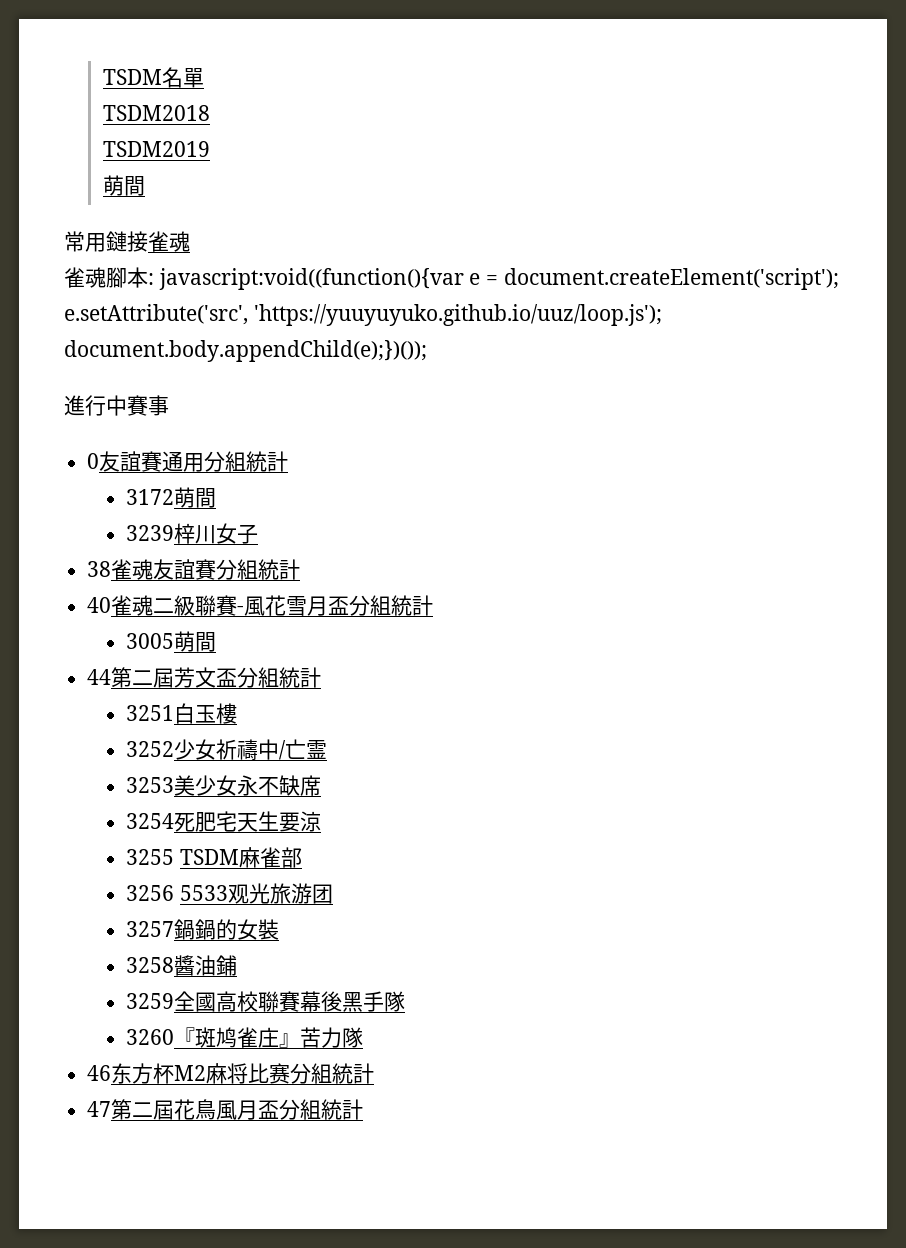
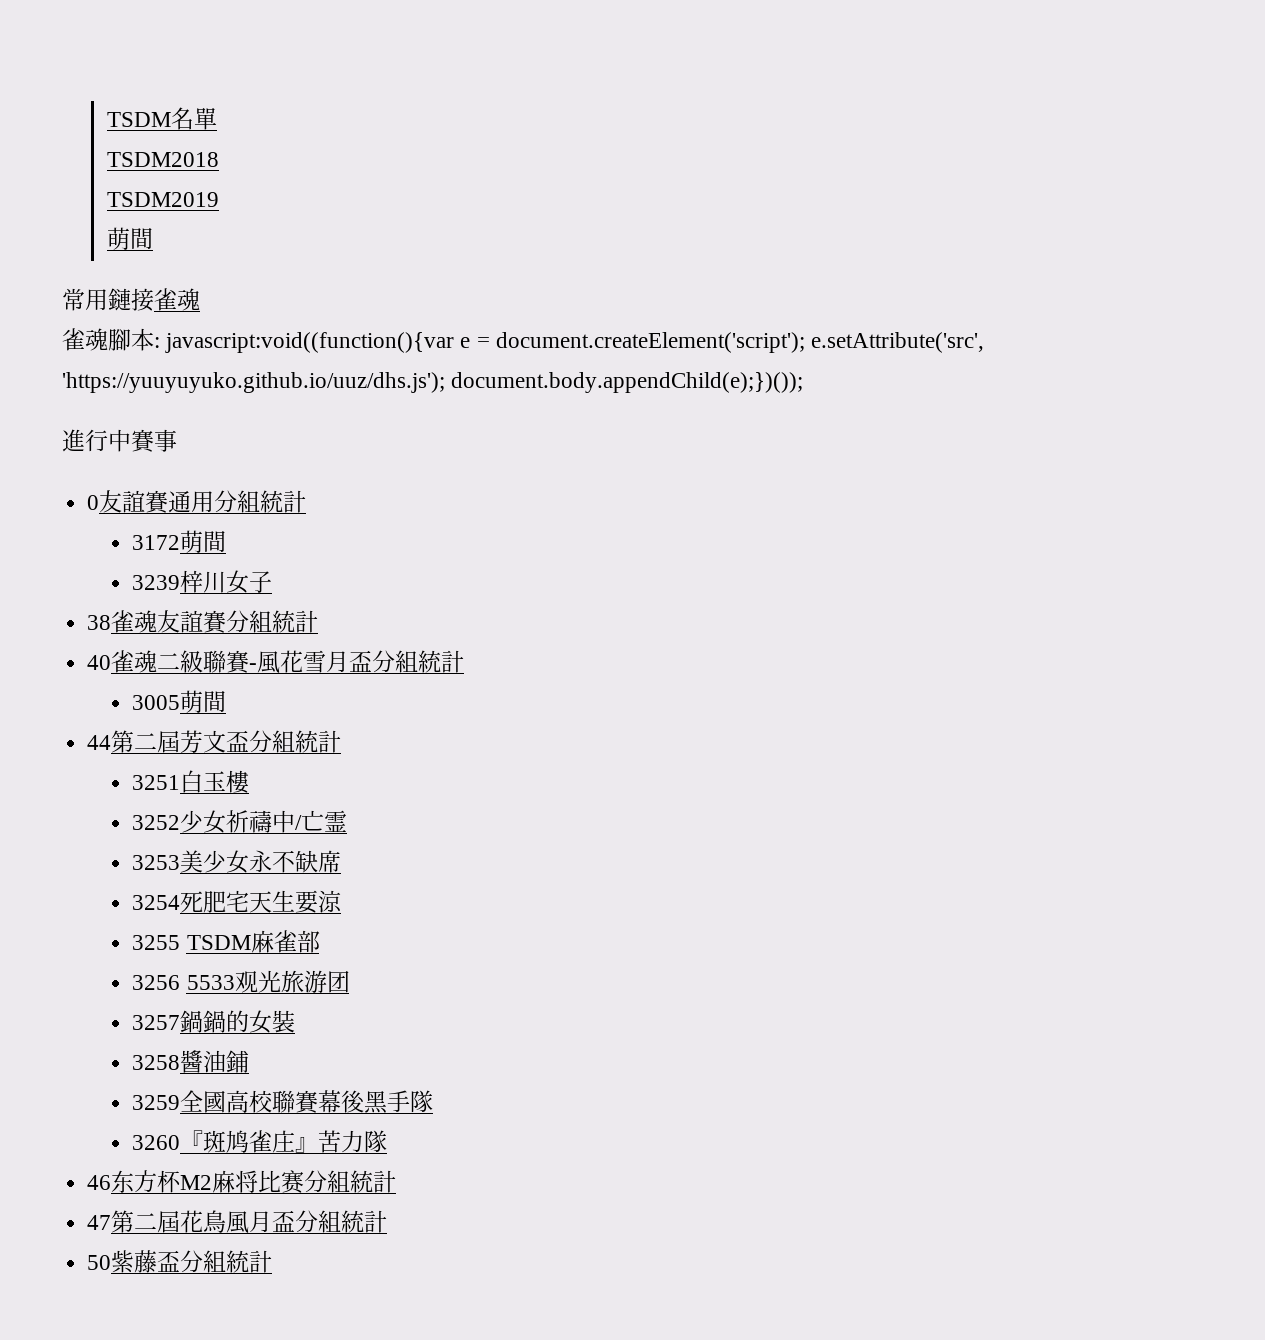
[253,304,662,326] 'https://yuuyuyuko.github.io/uuz/loop.js'); -> [62,372,445,393] 'https://yuuyuyuko.github.io/uuz/dhs.js');
(364, 1109) none -> [87,1250,273,1273] // 50紫藤盃分組統計

